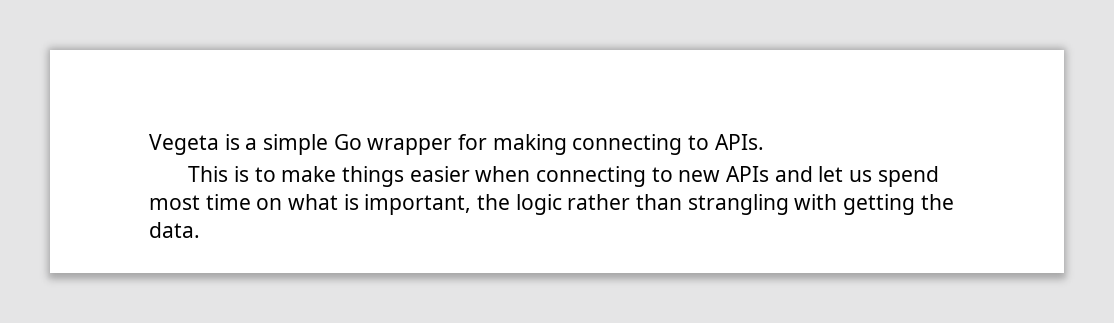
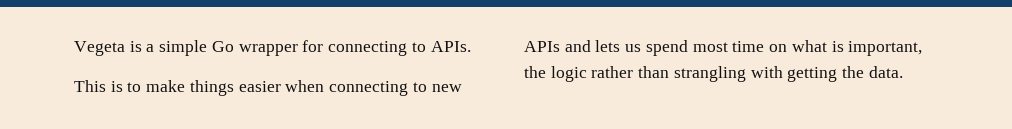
[492,134,567,155] making -> (324, 46) none
[818,166,844,182] let -> [595,40,621,52] lets

